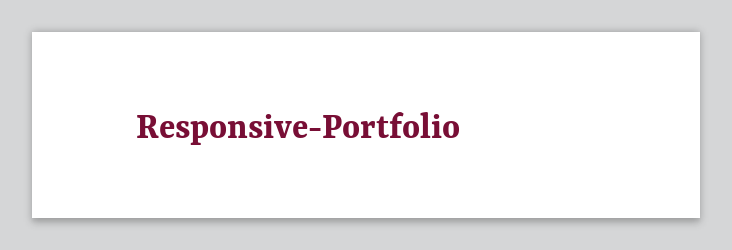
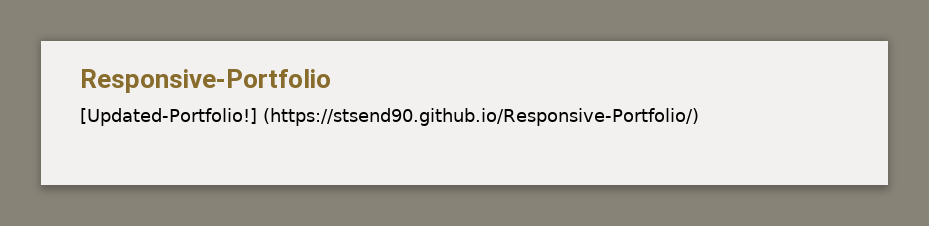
(460, 128) none -> [80,108,699,126] // [Updated-Portfolio!] (https://stsend90.github.io/Responsive-Portfolio/)

